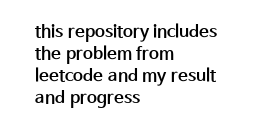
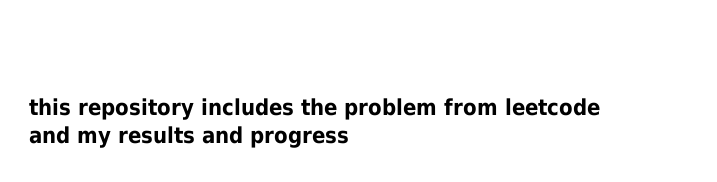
[170,67,217,82] result -> [118,126,195,144] results

